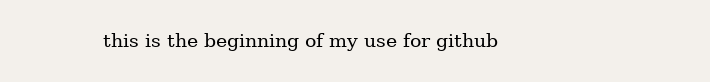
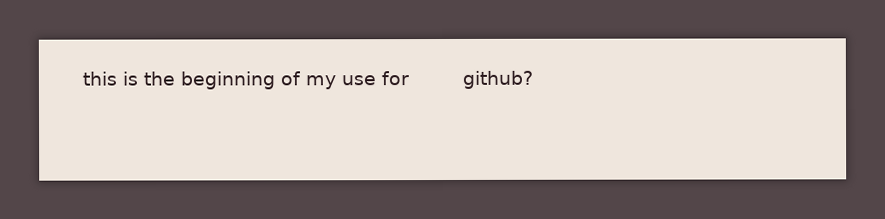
[436,33,498,51] github -> [462,70,533,89] github?

